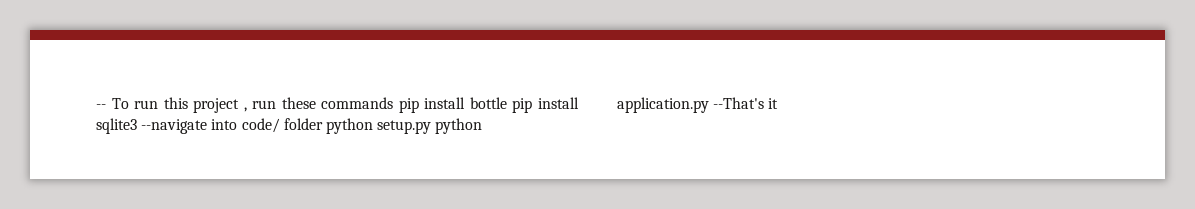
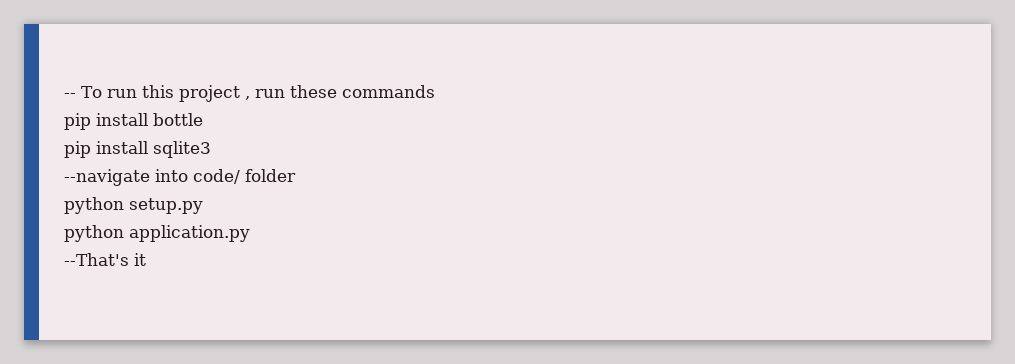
(394, 103) none -> (435, 91) //
(507, 103) none -> (203, 119) //
(137, 126) none -> (211, 149) //
(323, 124) none -> (296, 175) //
(432, 127) none -> (203, 206) //
(709, 105) none -> (250, 233) //

